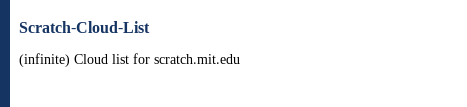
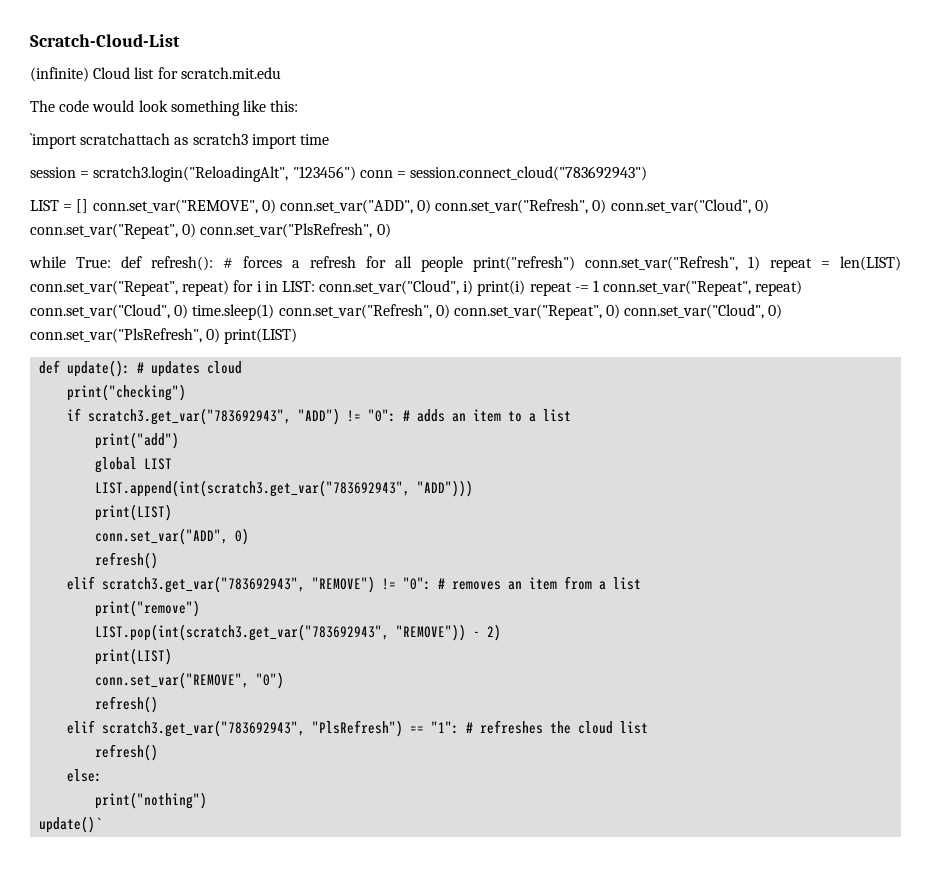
(240, 59) none -> [30,100,299,116] [30,133,329,149] [30,166,648,182] [30,199,769,214] [30,223,391,239] [29,256,901,272] [30,280,803,296] [30,304,783,320] [30,328,298,344] [39,360,243,377] [67,384,187,401] [67,408,572,425] [95,432,180,449] [95,457,173,473] [95,480,474,497] [95,504,173,521] [95,528,250,545] [95,552,159,569] [67,576,642,593] [95,600,201,617] [95,624,502,641] [95,648,173,665] [95,672,285,689] [95,696,159,713] [67,720,649,737] [95,744,159,761] [67,769,103,782] [95,792,208,809] [39,816,103,833] // The code would look something like this: // `import scratchattach as scratch3 import time // session = scratch3.login("ReloadingAlt", "123456") conn = session.connect_cloud("783692943") // LIST = [] conn.set_var("REMOVE", 0) conn.set_var("ADD", 0) conn.set_var("Refresh", 0) conn.set_var("Cloud", 0) conn.set_var("Repeat", 0) conn.set_var("PlsRefresh", 0) // while True: def refresh(): # forces a refresh for all people print("refresh") conn.set_var("Refresh", 1) repeat = len(LIST) conn.set_var("Repeat", repeat) for i in LIST: conn.set_var("Cloud", i) print(i) repeat -= 1 conn.set_var("Repeat", repeat) conn.set_var("Cloud", 0) time.sleep(1) conn.set_var("Refresh", 0) conn.set_var("Repeat", 0) conn.set_var("Cloud", 0) conn.set_var("PlsRefresh", 0) print(LIST) // def update(): # updates cloud // print("checking") // if scratch3.get_var("783692943", "ADD") != "0": # adds an item to a list // print("add") // global LIST // LIST.append(int(scratch3.get_var("783692943", "ADD"))) // print(LIST) // conn.set_var("ADD", 0) // refresh() // elif scratch3.get_var("783692943", "REMOVE") != "0": # removes an item from a list // print("remove") // LIST.pop(int(scratch3.get_var("783692943", "REMOVE")) - 2) // print(LIST) // conn.set_var("REMOVE", "0") // refresh() // elif scratch3.get_var("783692943", "PlsRefresh") == "1": # refreshes the cloud list // refresh() // else: // print("nothing") // update()`

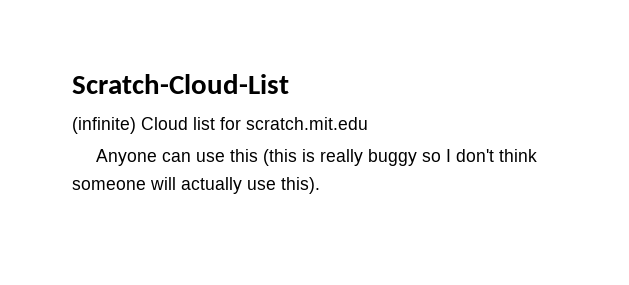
[30,100,299,116] [30,133,329,149] [30,166,648,182] [30,199,769,214] [30,223,391,239] [29,256,901,272] [30,280,803,296] [30,304,783,320] [30,328,298,344] [39,360,243,377] [67,384,187,401] [67,408,572,425] [95,432,180,449] [95,457,173,473] [95,480,474,497] [95,504,173,521] [95,528,250,545] [95,552,159,569] [67,576,642,593] [95,600,201,617] [95,624,502,641] [95,648,173,665] [95,672,285,689] [95,696,159,713] [67,720,649,737] [95,744,159,761] [67,769,103,782] [95,792,208,809] [39,816,103,833] The code would look something like this: // `import scratchattach as scratch3 import time // session = scratch3.login("ReloadingAlt", "123456") conn = session.connect_cloud("783692943") // LIST = [] conn.set_var("REMOVE", 0) conn.set_var("ADD", 0) conn.set_var("Refresh", 0) conn.set_var("Cloud", 0) conn.set_var("Repeat", 0) conn.set_var("PlsRefresh", 0) // while True: def refresh(): # forces a refresh for all people print("refresh") conn.set_var("Refresh", 1) repeat = len(LIST) conn.set_var("Repeat", repeat) for i in LIST: conn.set_var("Cloud", i) print(i) repeat -= 1 conn.set_var("Repeat", repeat) conn.set_var("Cloud", 0) time.sleep(1) conn.set_var("Refresh", 0) conn.set_var("Repeat", 0) conn.set_var("Cloud", 0) conn.set_var("PlsRefresh", 0) print(LIST) // def update(): # updates cloud // print("checking") // if scratch3.get_var("783692943", "ADD") != "0": # adds an item to a list // print("add") // global LIST // LIST.append(int(scratch3.get_var("783692943", "ADD"))) // print(LIST) // conn.set_var("ADD", 0) // refresh() // elif scratch3.get_var("783692943", "REMOVE") != "0": # removes an item from a list // print("remove") // LIST.pop(int(scratch3.get_var("783692943", "REMOVE")) - 2) // print(LIST) // conn.set_var("REMOVE", "0") // refresh() // elif scratch3.get_var("783692943", "PlsRefresh") == "1": # refreshes the cloud list // refresh() // else: // print("nothing") // update()` -> [95,149,537,166] [72,177,320,194] Anyone can use this (this is really buggy so I don't think someone will actually use this).

